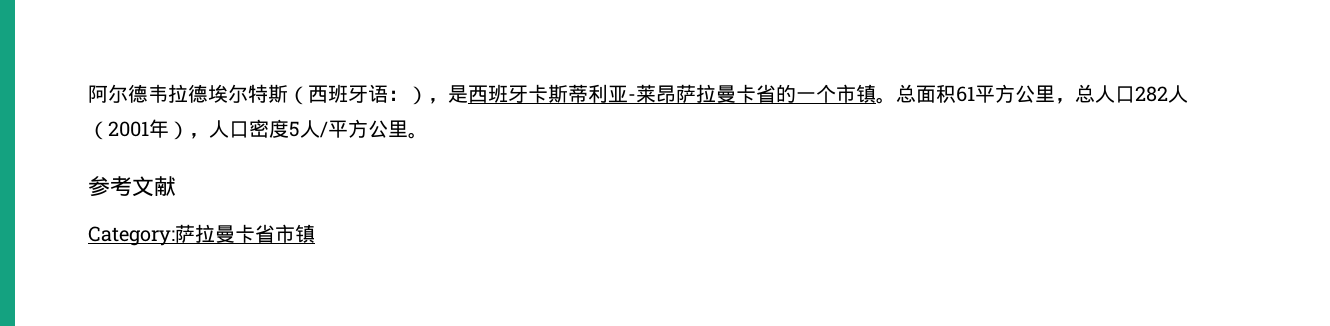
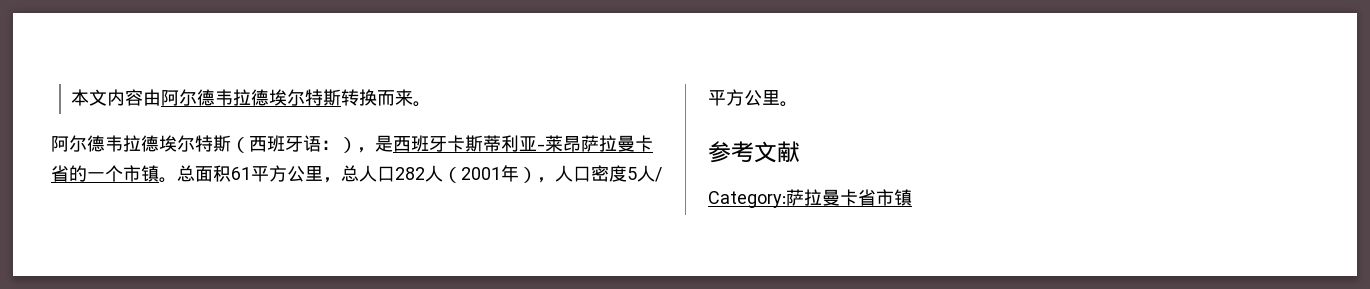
(88, 94) none -> [71,89,432,107] 本文内容由阿尔德韦拉德埃尔特斯转换而来。 //

